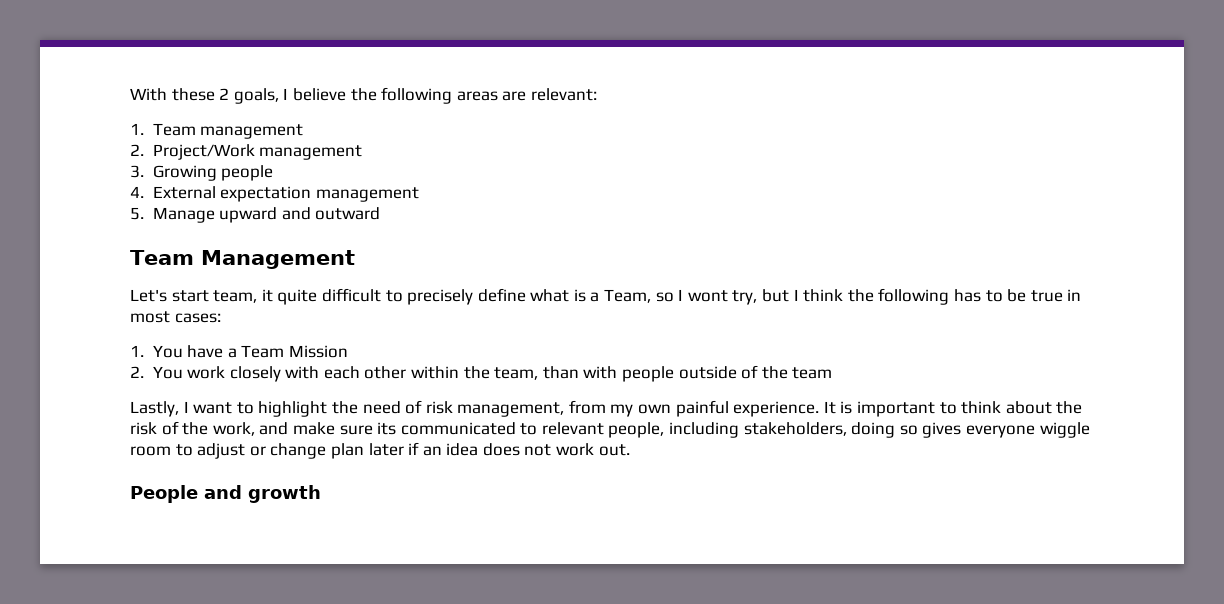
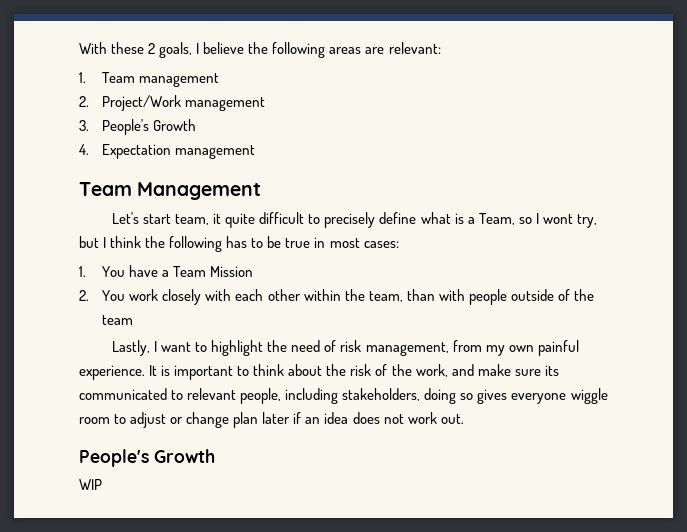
[152,165,274,181] Growing people -> [102,119,197,135] People's Growth
[152,186,419,202] [130,207,381,223] External expectation management // 5. Manage upward and outward -> [102,144,256,159] Expectation management
[130,485,321,503] People and growth -> [79,449,215,467] [79,479,102,490] People's Growth // WIP

